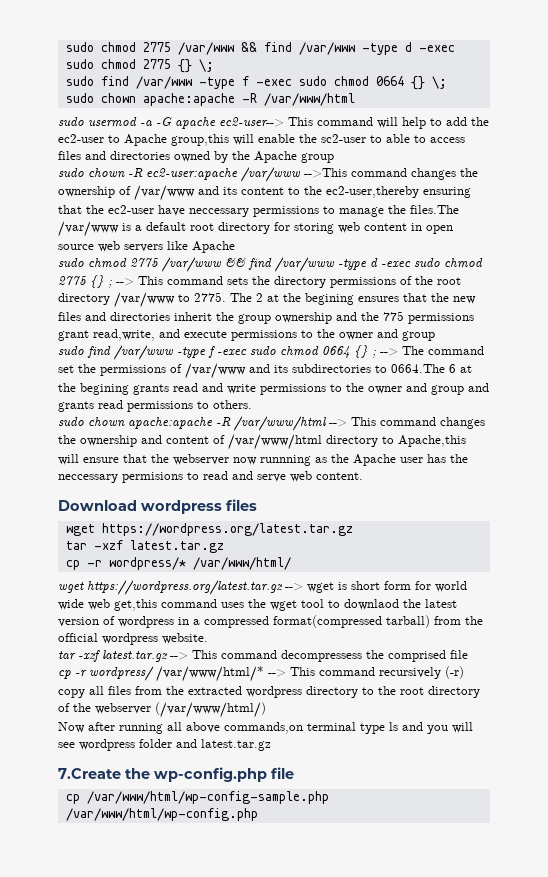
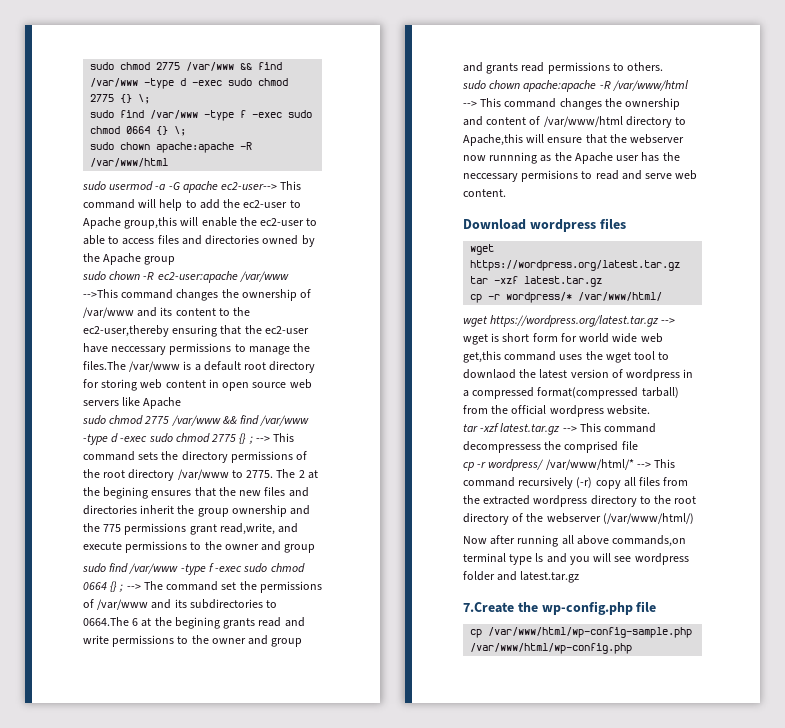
[321,134,366,143] sc2-user -> [260,218,305,226] ec2-user

